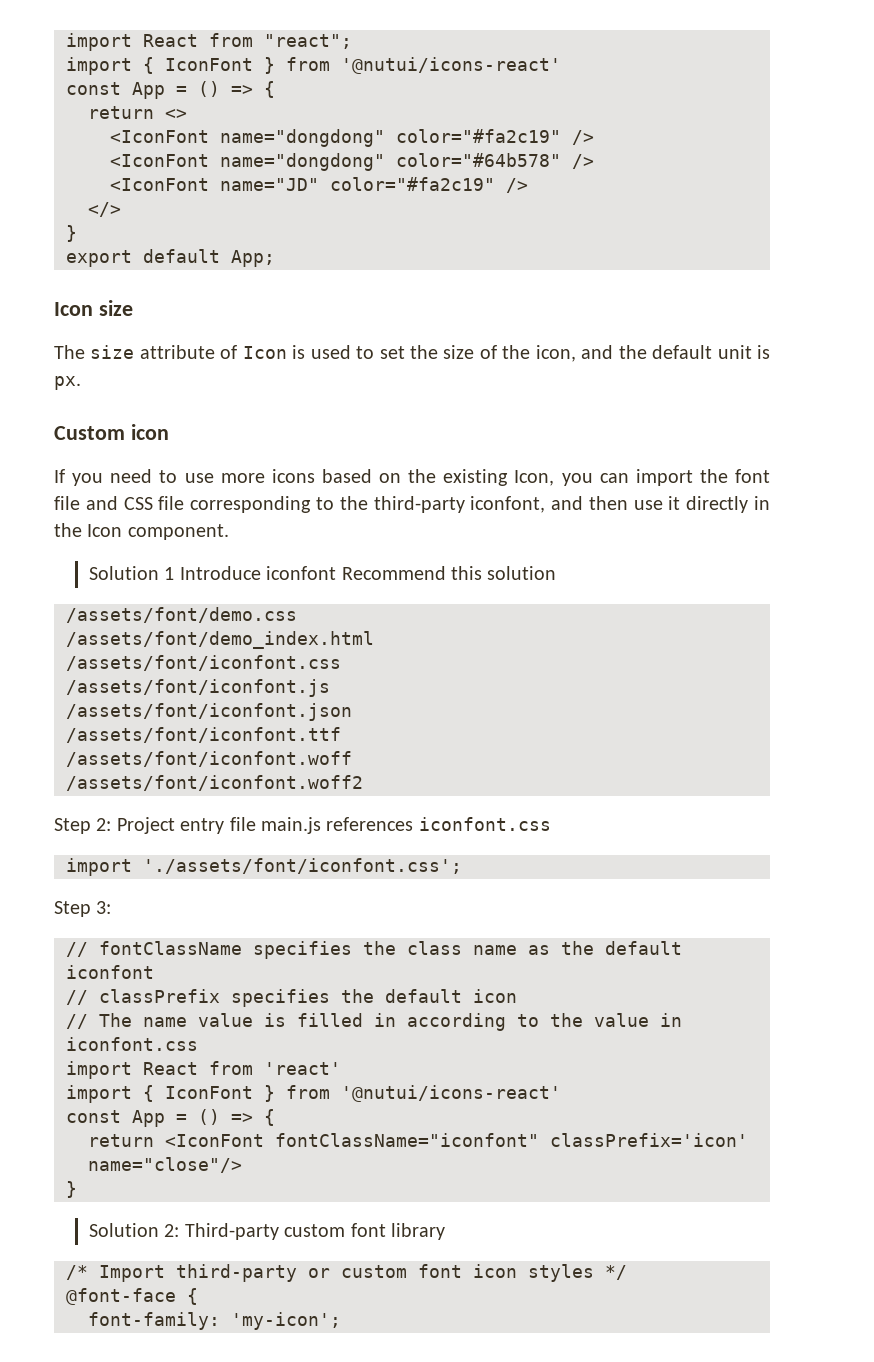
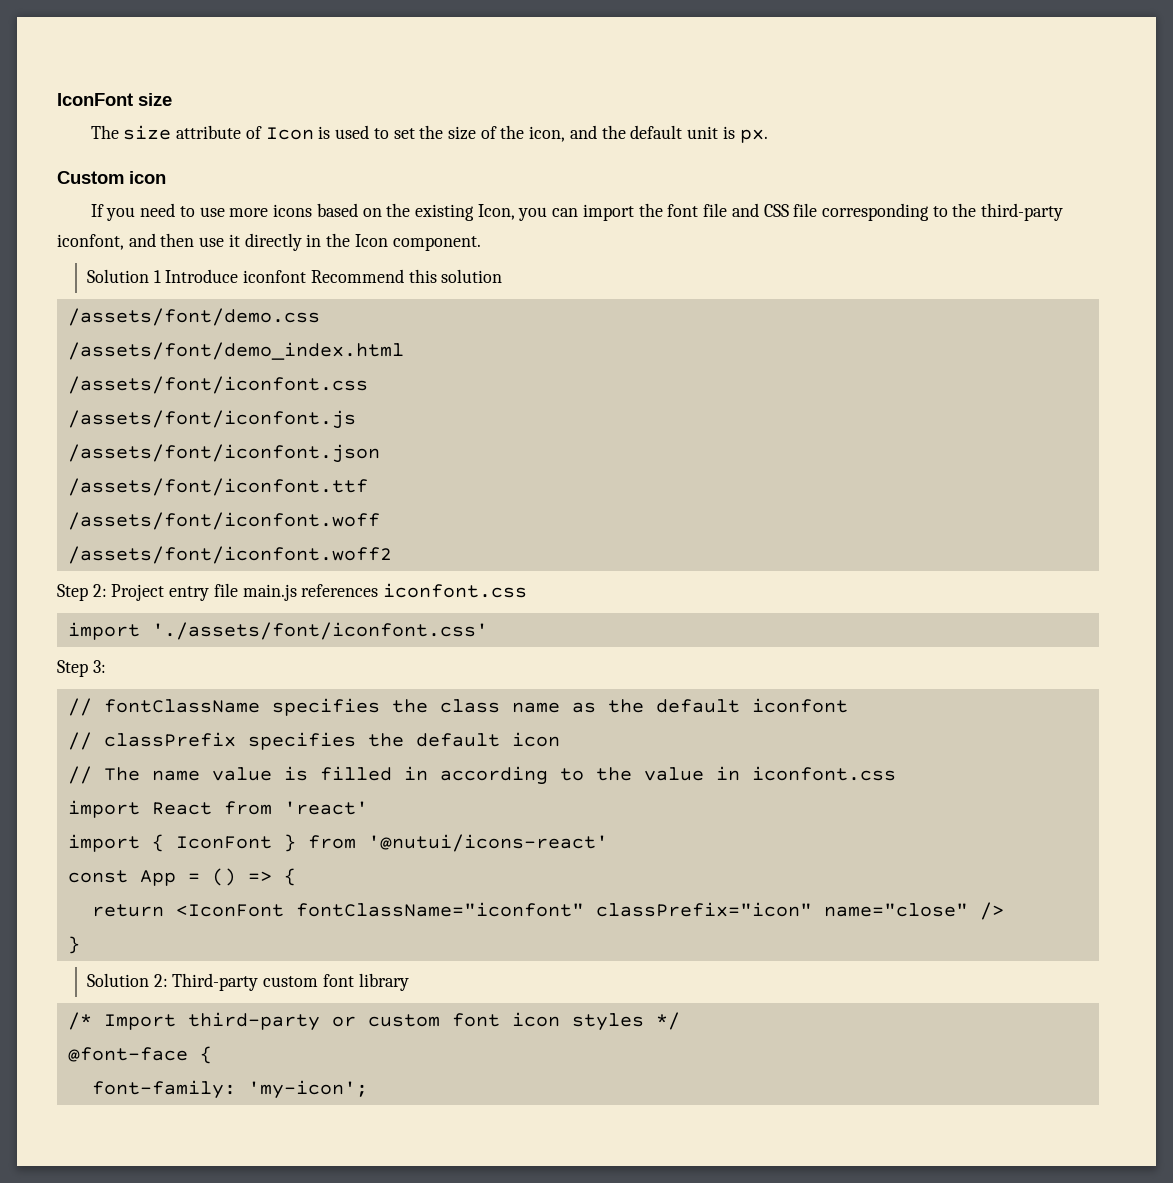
[66,33,352,51] [66,57,561,75] [66,81,275,99] [88,106,187,119] [110,129,594,147] [110,153,594,171] [110,177,528,193] [88,202,121,217] [66,225,77,242] [66,249,275,267] [54,302,93,316] import React from "react"; // import { IconFont } from '@nutui/icons-react' // const App = () => { // return <> // <IconFont name="dongdong" color="#fa2c19" /> // <IconFont name="dongdong" color="#64b578" /> // <IconFont name="JD" color="#fa2c19" /> // </> // } // export default App; // Icon -> [57,93,133,106] IconFont
[143,858,462,874] './assets/font/iconfont.css'; -> [151,622,488,640] './assets/font/iconfont.css'
[550,1133,748,1147] [88,1157,242,1173] classPrefix='icon' name="close"/> -> [595,902,1004,920] classPrefix="icon" name="close" />

